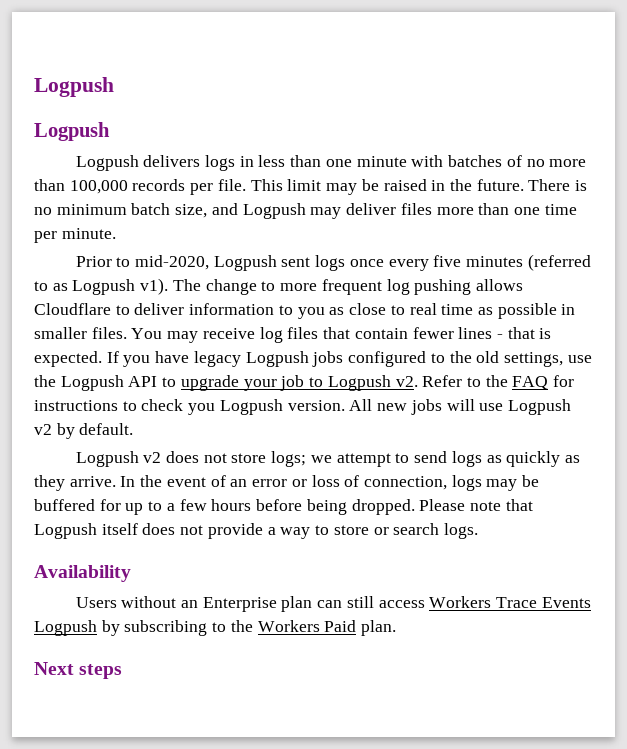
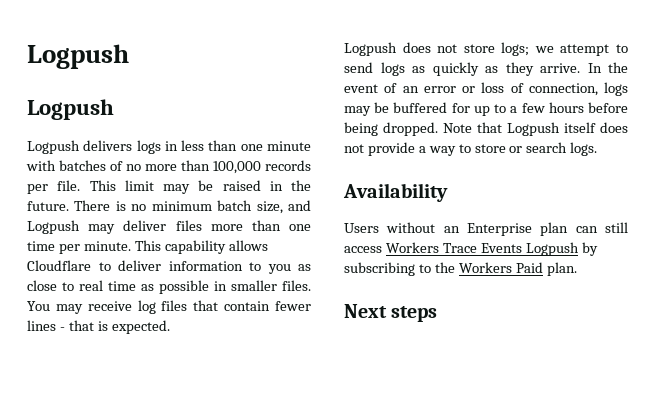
[75,254,591,271] [34,278,472,295] // Prior to mid-2020, Logpush sent logs once every five minutes (referred to as Logpush v1). The change to more frequent log pushing -> [134,240,226,254] This capability
[106,351,592,367] [34,375,575,391] [34,399,571,415] [34,423,134,439] [75,451,162,467] If you have legacy Logpush jobs configured to the old settings, use the Logpush API to upgrade your job to Logpush v2. Refer to the FAQ for instructions to check you Logpush version. All new jobs will use Logpush v2 by default. // Logpush v2 -> [344,42,397,56] // Logpush
[419,499,501,511] Please note -> [443,123,472,133] Note

